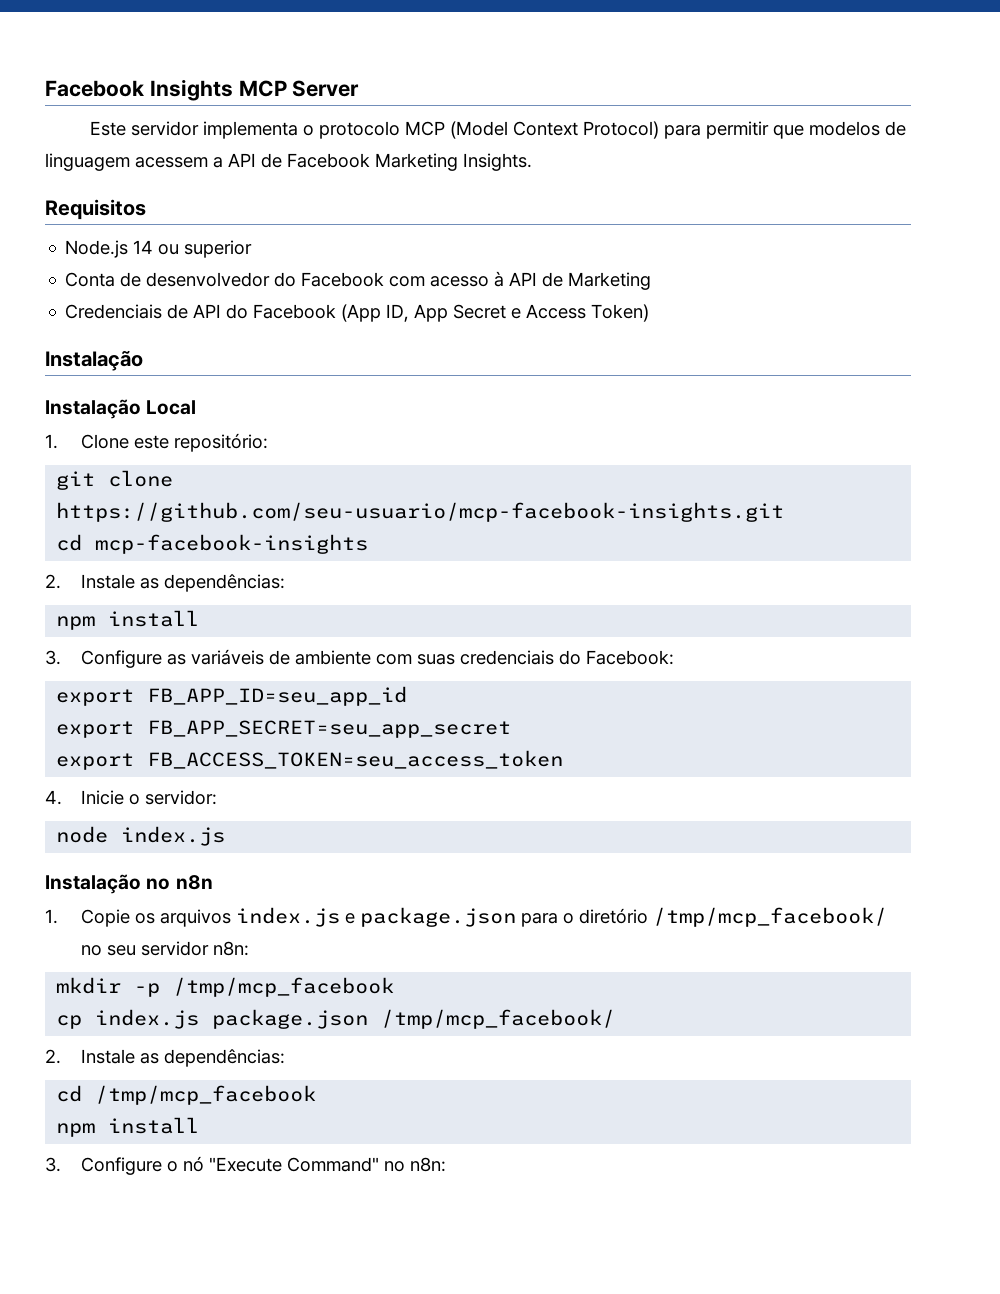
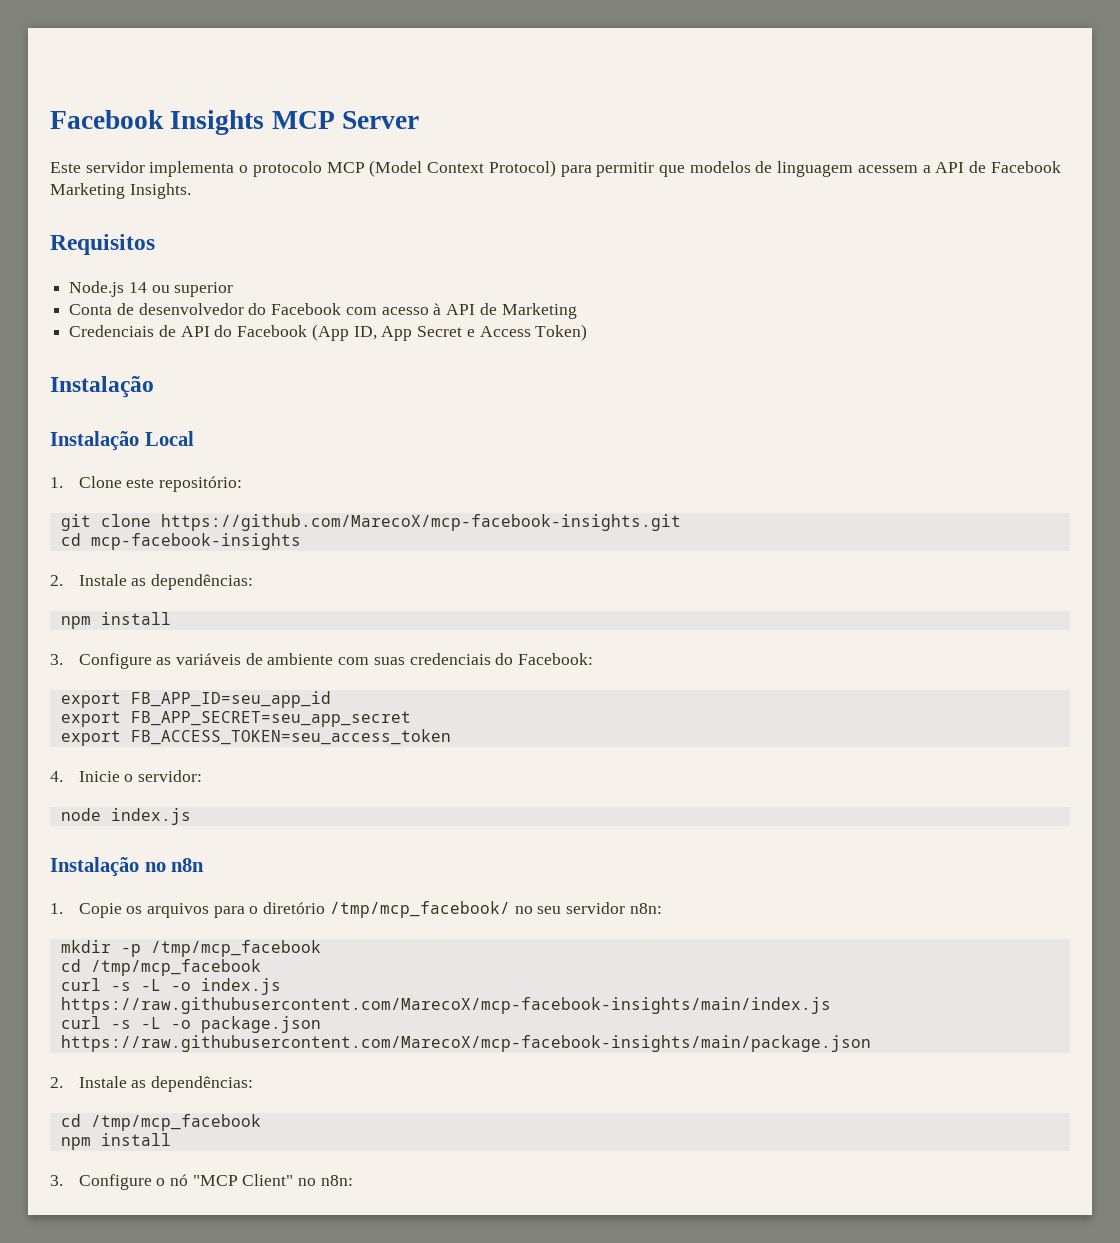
[56,502,785,522] https://github.com/seu-usuario/mcp-facebook-insights.git -> [160,514,681,531] https://github.com/MarecoX/mcp-facebook-insights.git
[236,907,517,927] index.js e package.json -> (209, 910) none
[56,1009,616,1029] cp index.js package.json /tmp/mcp_facebook/ -> [60,959,261,976] [60,978,281,995] [60,997,831,1014] [60,1016,321,1033] [60,1035,871,1052] cd /tmp/mcp_facebook // curl -s -L -o index.js https://raw.githubusercontent.com/MarecoX/mcp-facebook-insights/main/index.js // curl -s -L -o package.json https://raw.githubusercontent.com/MarecoX/mcp-facebook-insights/main/package.json
[209,1157,380,1172] "Execute Command" -> [192,1174,294,1186] "MCP Client"

